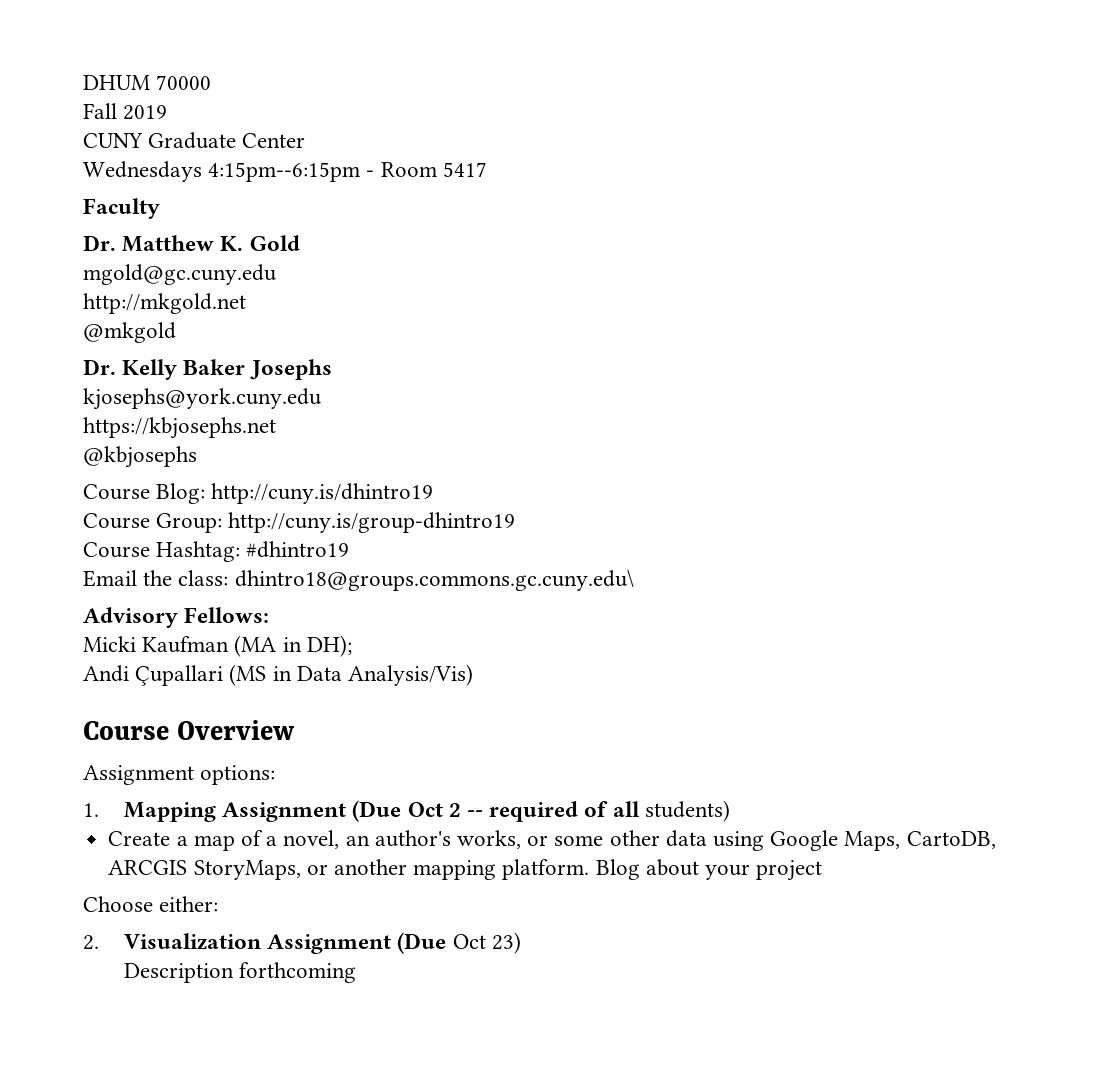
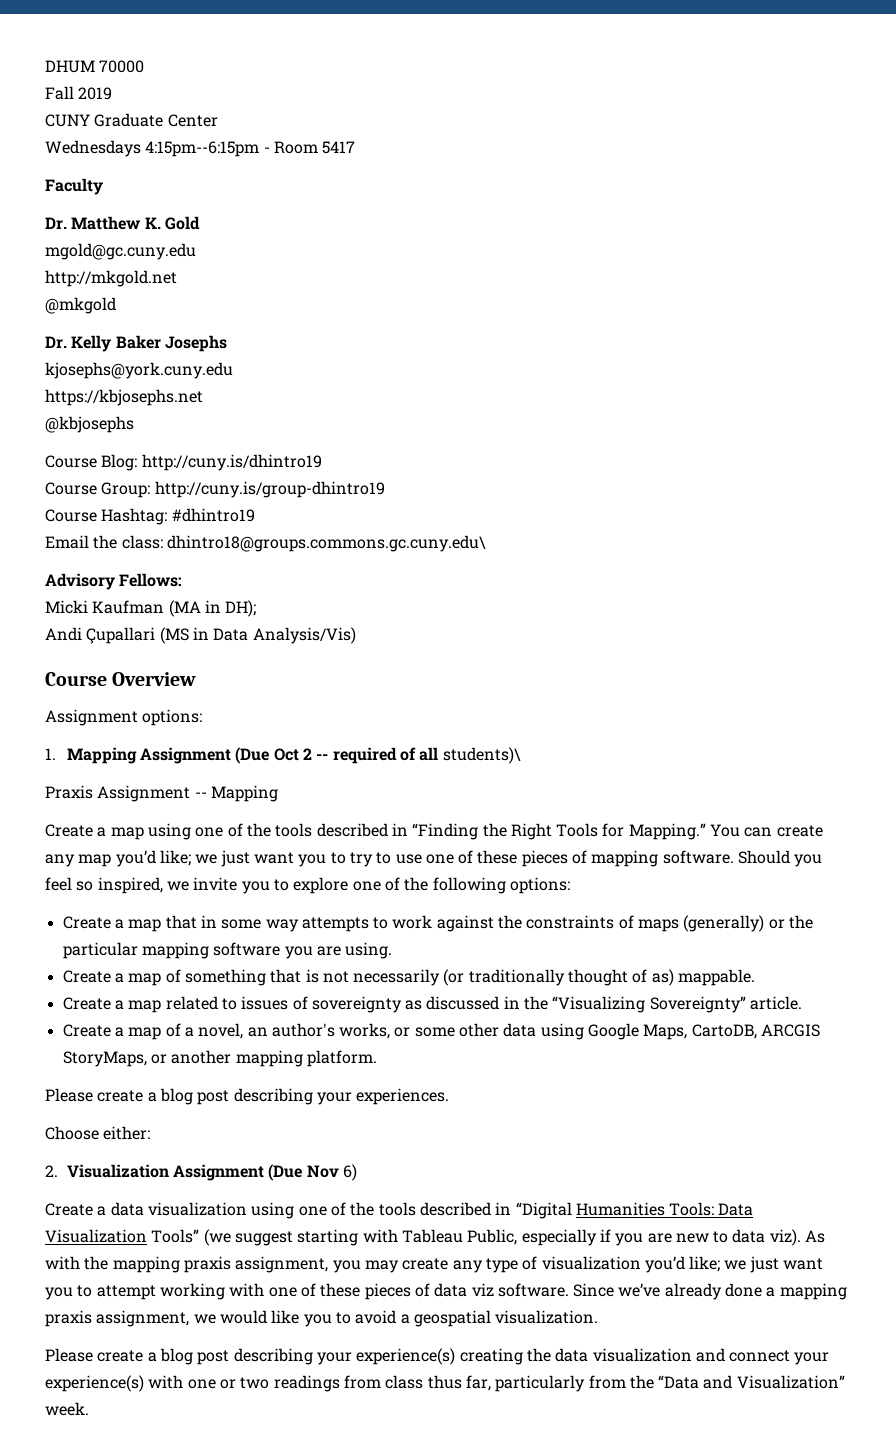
[644,800,730,822] students) -> [442,747,521,764] [45,785,278,802] [45,823,823,840] [45,850,823,867] [45,877,570,894] [62,915,814,932] [62,942,393,959] [62,969,756,986] [62,996,803,1013] students)\ // Praxis Assignment -- Mapping // Create a map using one of the tools described in “Finding the Right Tools for Mapping.” You can create any map you’d like; we just want you to try to use one of these pieces of mapping software. Should you feel so inspired, we invite you to explore one of the following options: // Create a map that in some way attempts to work against the constraints of maps (generally) or the particular mapping software you are using. // Create a map of something that is not necessarily (or traditionally thought of as) mappable. // Create a map related to issues of sovereignty as discussed in the “Visualizing Sovereignty” article.
[595,859,823,881] Blog about your project -> [45,1088,450,1105] // Please create a blog post describing your experiences.
[452,932,521,954] [123,962,357,983] Oct 23) // Description forthcoming -> [306,1164,357,1181] [45,1202,754,1219] [45,1229,826,1246] [45,1256,824,1273] [45,1283,847,1300] [45,1310,599,1327] [45,1348,830,1365] [45,1375,845,1392] [45,1402,89,1416] Nov 6) // Create a data visualization using one of the tools described in “Digital Humanities Tools: Data Visualization Tools” (we suggest starting with Tableau Public, especially if you are new to data viz). As with the mapping praxis assignment, you may create any type of visualization you’d like; we just want you to attempt working with one of these pieces of data viz software. Since we’ve already done a mapping praxis assignment, we would like you to avoid a geospatial visualization. // Please create a blog post describing your experience(s) creating the data visualization and connect your experience(s) with one or two readings from class thus far, particularly from the “Data and Visualization” week.

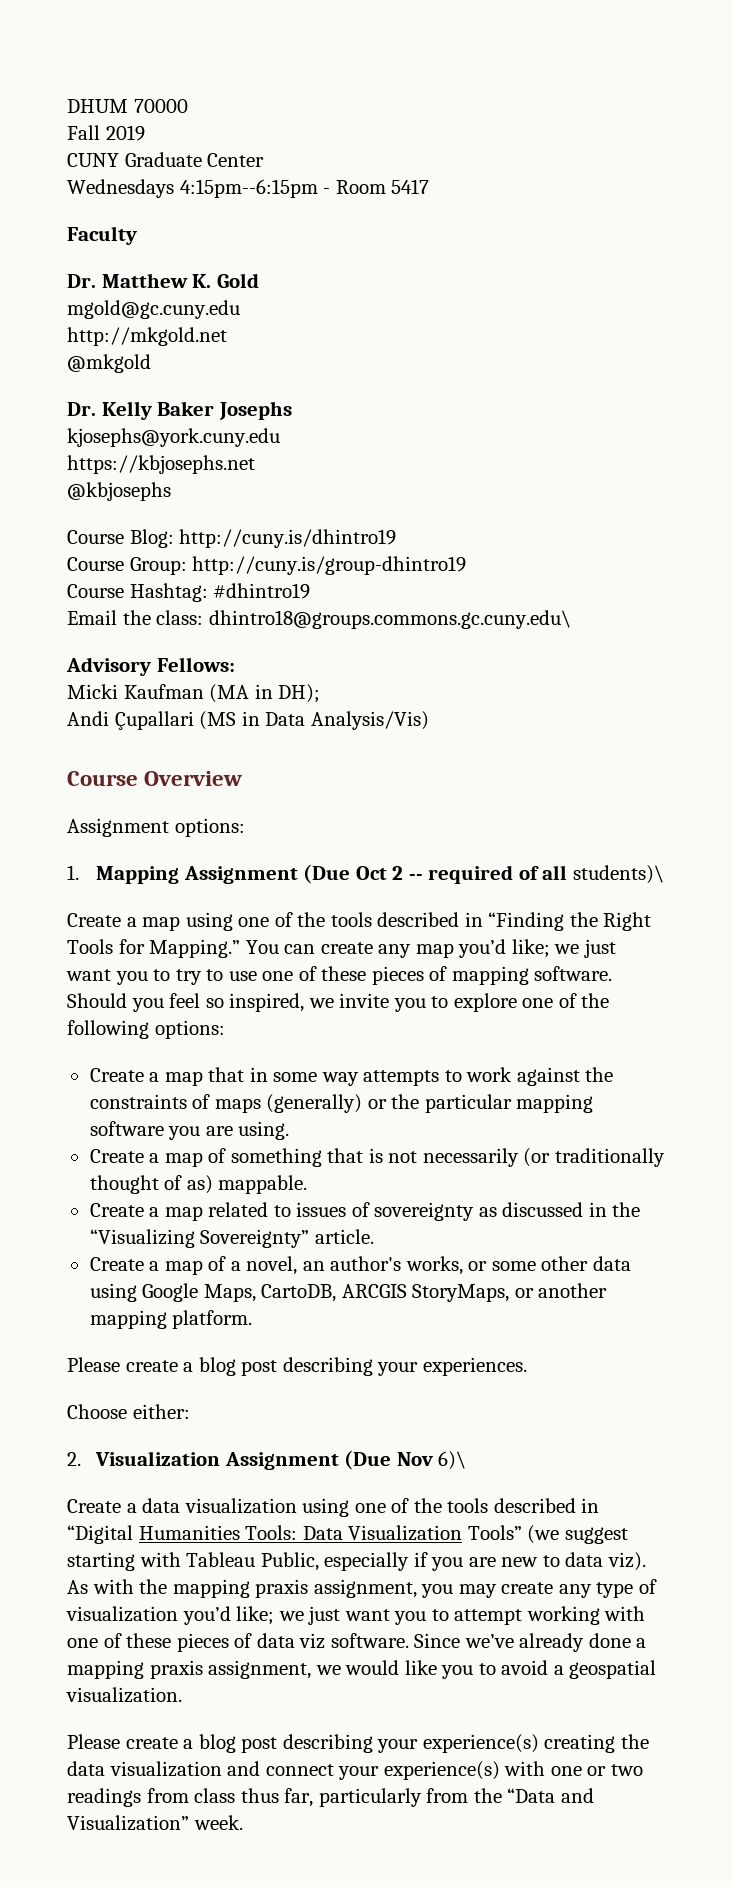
[45,785,278,802] // Praxis Assignment -- Mapping -> (664, 874) none
[342,1164,357,1181] 6) -> [438,1451,467,1470] 6)\

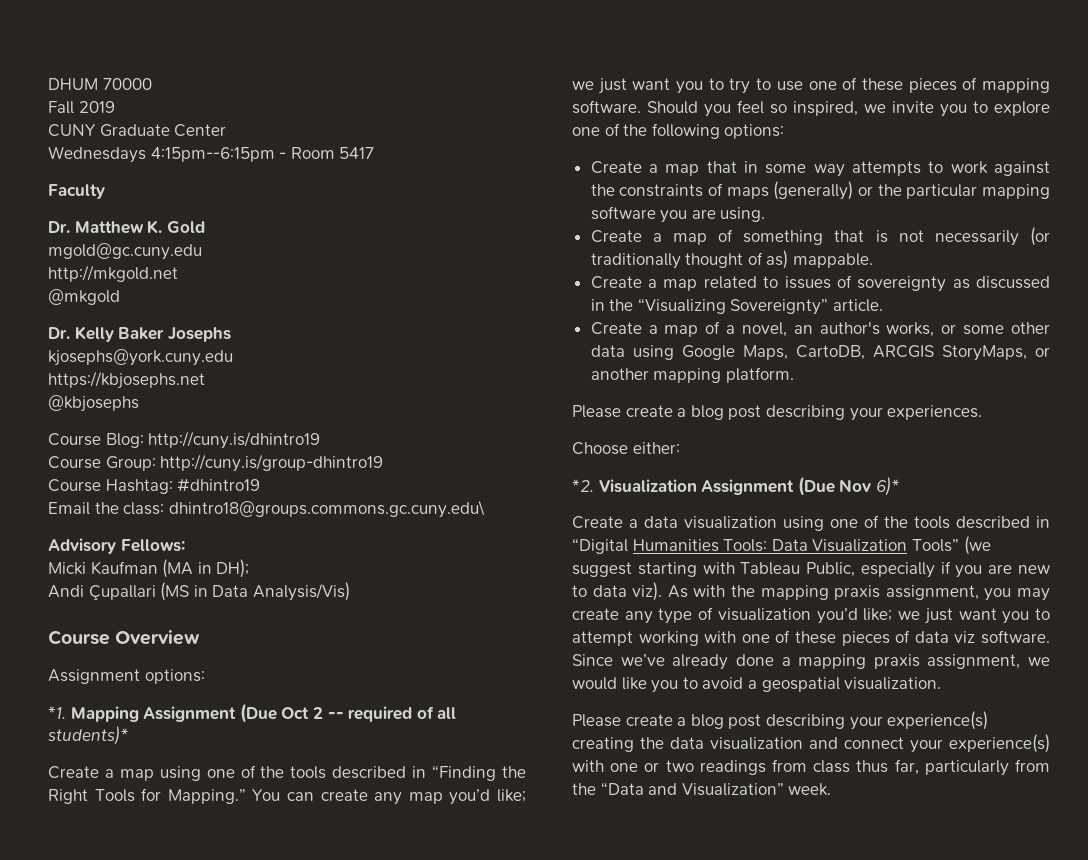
[67,865,79,880] 1. -> [48,706,66,719] *1.
[572,865,664,884] students)\ -> [48,726,128,745] students)*
[67,1452,81,1466] 2. -> [572,479,594,492] *2.
[438,1451,467,1470] 6)\ -> [875,477,899,496] 6)*

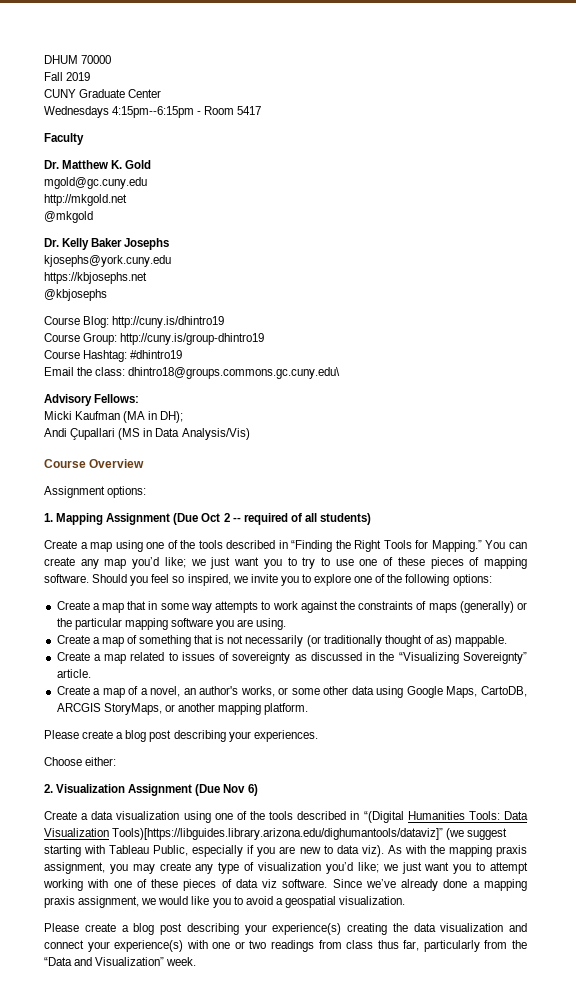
[48,706,66,719] *1. -> [44,513,53,522] 1.
[48,726,128,745] students)* -> [320,513,372,525] students)
[572,479,594,492] *2. -> [44,784,53,793] 2.
[875,477,899,496] 6)* -> [247,784,258,796] 6)
[572,538,628,554] “Digital -> [363,811,404,823] “(Digital
[911,539,959,552] Tools” -> [112,828,444,840] Tools)[https://libguides.library.arizona.edu/dighumantools/dataviz]”

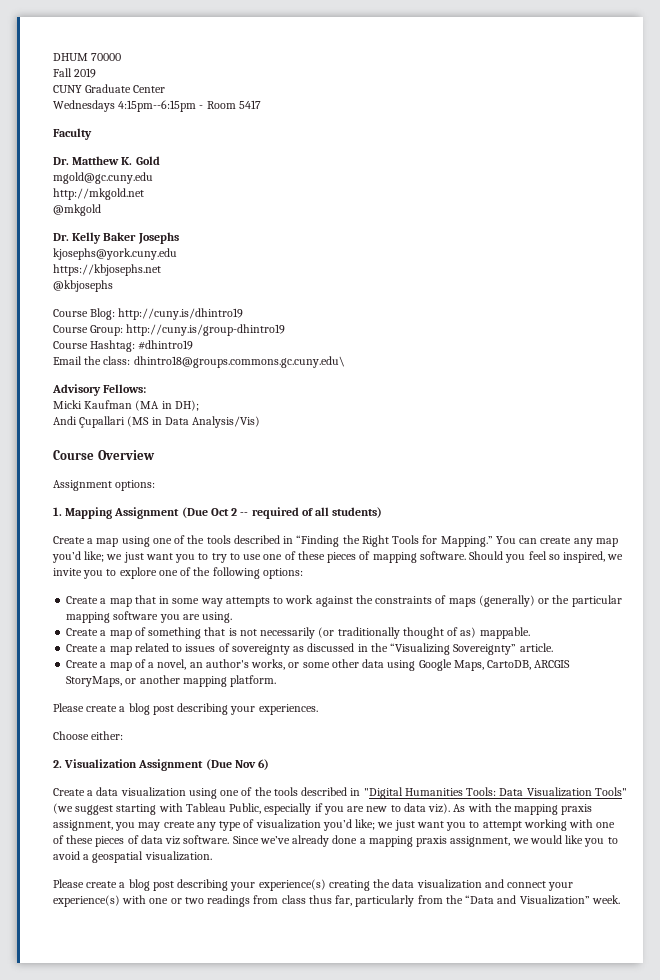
[363,811,404,823] “(Digital -> [363,787,403,799] "Digital
[112,828,444,840] Tools)[https://libguides.library.arizona.edu/dighumantools/dataviz]” -> [594,787,627,796] Tools"

